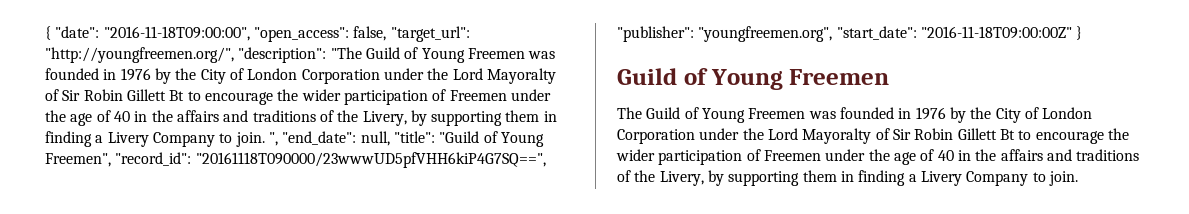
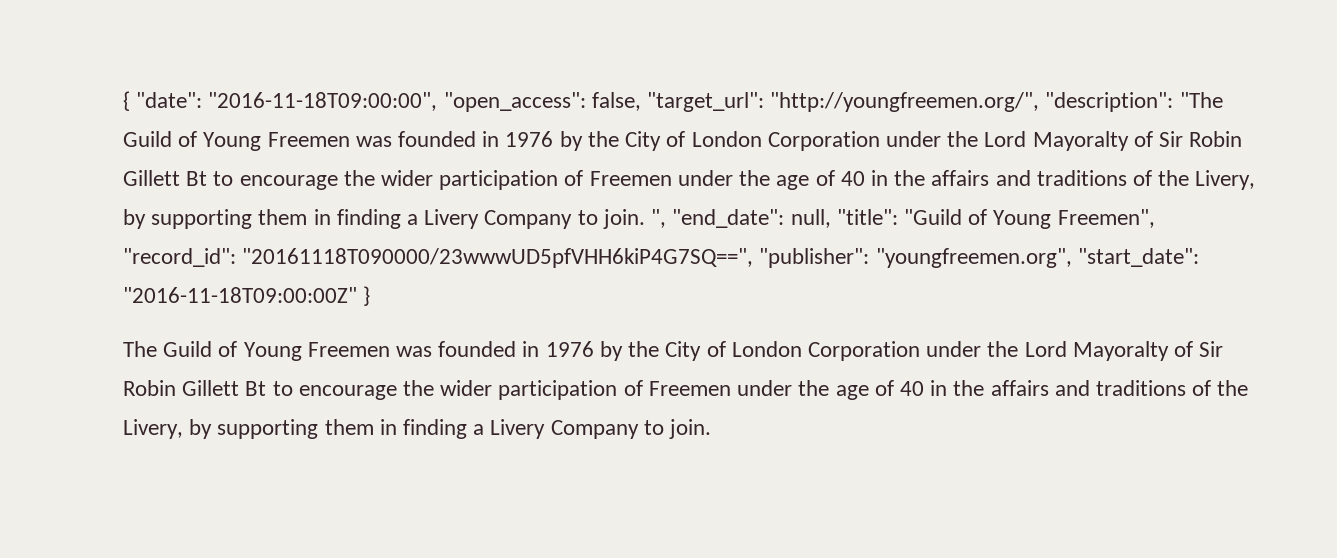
[617,68,890,90] // Guild of Young Freemen -> (371, 296) none

